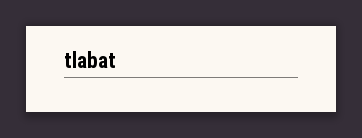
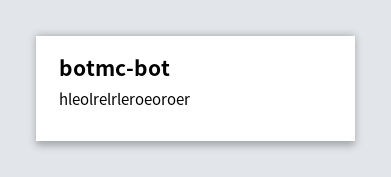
[64,51,116,68] tlabat -> [59,59,170,76] [59,92,190,105] botmc-bot // hleolrelrleroeoroer

